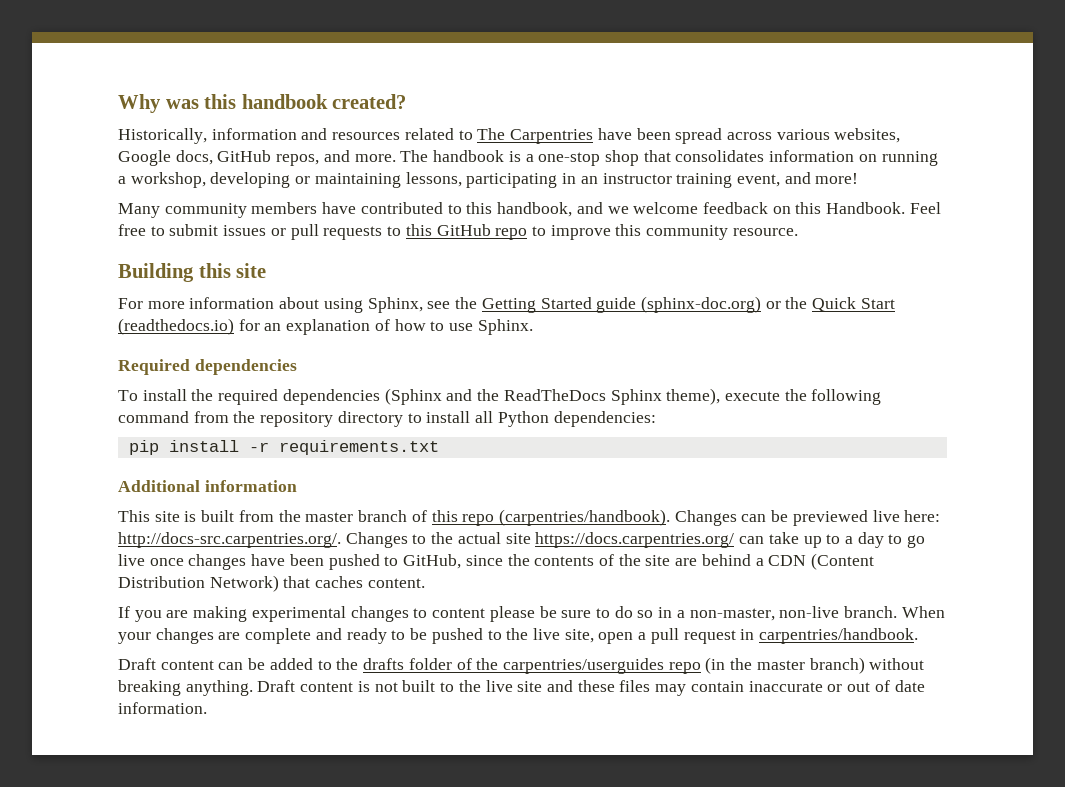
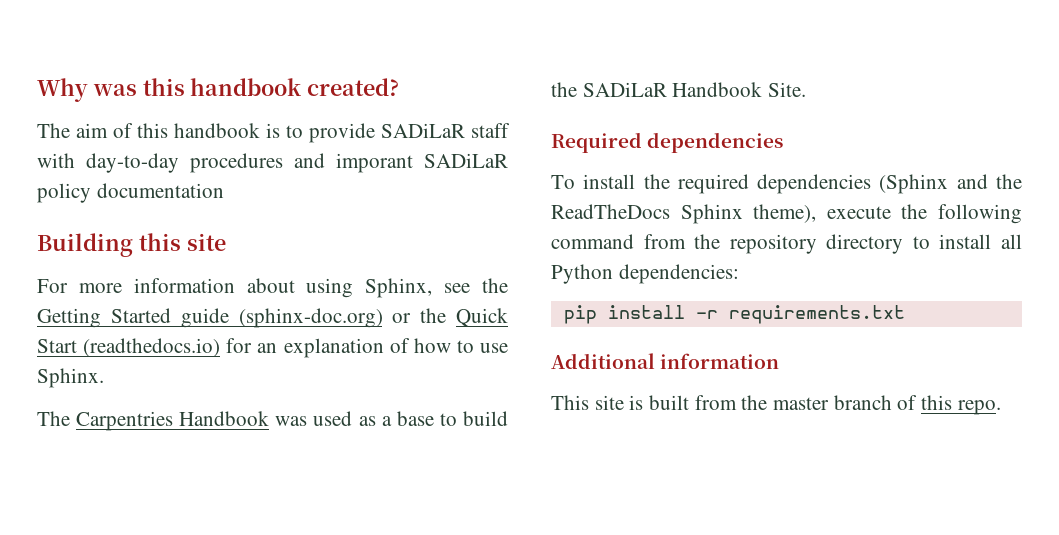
[118,128,901,144] [118,150,938,166] [118,172,859,188] [118,202,941,218] [118,224,798,240] Historically, information and resources related to The Carpentries have been spread across various websites, Google docs, GitHub repos, and more. The handbook is a one-stop shop that consolidates information on running a workshop, developing or maintaining lessons, participating in an instructor training event, and more! // Many community members have contributed to this handbook, and we welcome feedback on this Handbook. Feel free to submit issues or pull requests to this GitHub repo to improve this community resource. -> [37,123,510,143] [37,153,508,173] [37,183,224,203] The aim of this handbook is to provide SADiLaR staff with day-to-day procedures and imporant SADiLaR policy documentation
(533, 327) none -> [37,411,508,431] [551,82,807,97] // The Carpentries Handbook was used as a base to build the SADiLaR Handbook Site.
[462,509,941,526] [118,532,926,548] [118,553,875,570] [118,575,425,592] [118,606,945,622] [118,628,919,644] [118,657,925,674] [118,680,925,696] [118,702,207,714] repo (carpentries/handbook). Changes can be previewed live here: http://docs-src.carpentries.org/. Changes to the actual site https://docs.carpentries.org/ can take up to a day to go live once changes have been pushed to GitHub, since the contents of the site are behind a CDN (Content Distribution Network) that caches content. // If you are making experimental changes to content please be sure to do so in a non-master, non-live branch. When your changes are complete and ready to be pushed to the live site, open a pull request in carpentries/handbook. // Draft content can be added to the drafts folder of the carpentries/userguides repo (in the master branch) without breaking anything. Draft content is not built to the live site and these files may contain inaccurate or out of date information. -> [957,400,1001,415] repo.

